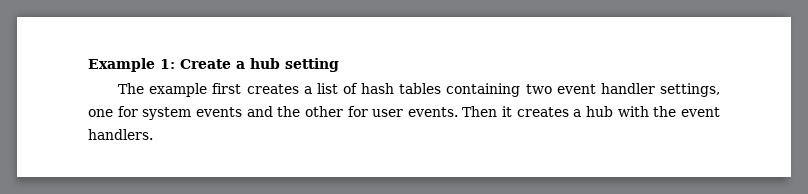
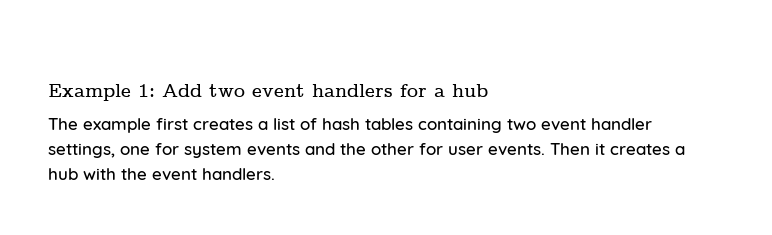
[180,58,339,72] Create a hub setting -> [162,84,488,97] Add two event handlers for a hub

